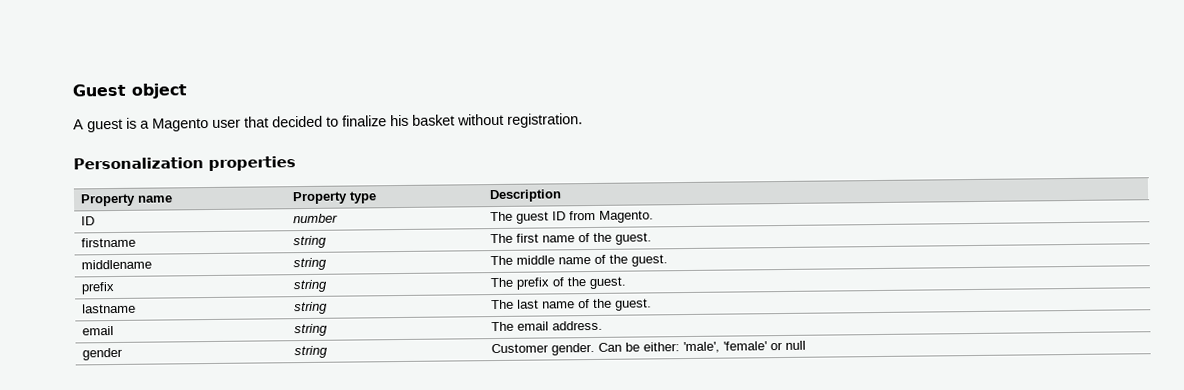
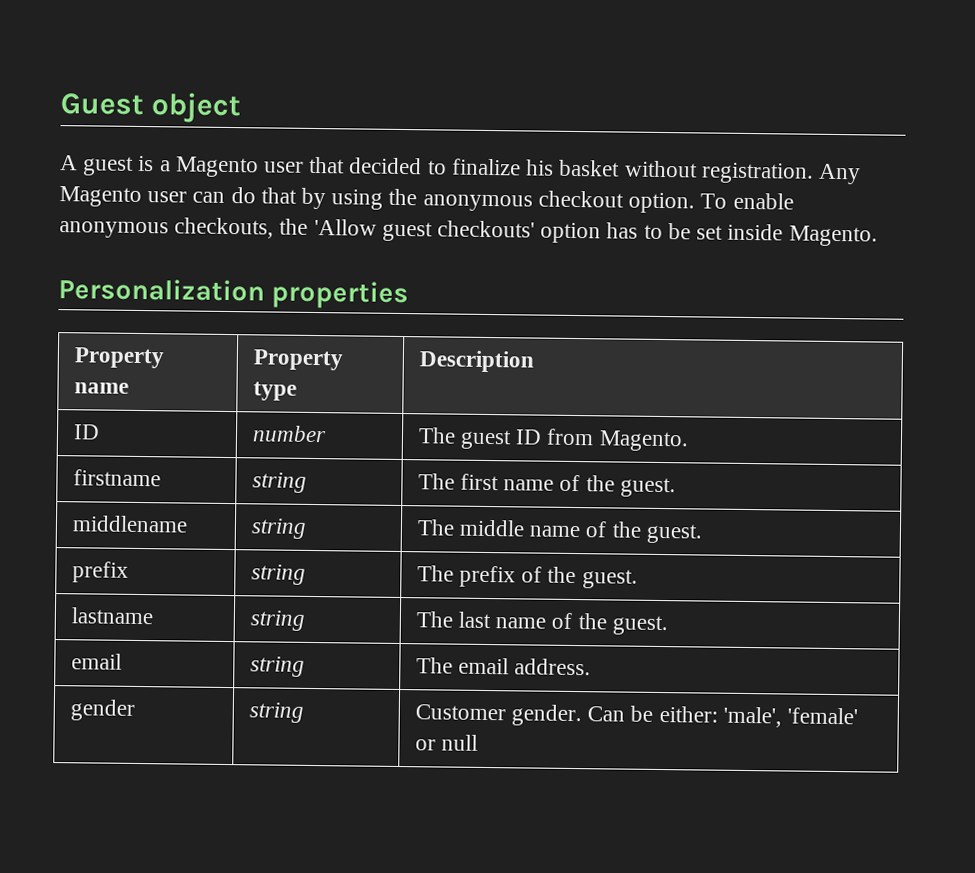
(583, 120) none -> [817,163,861,185] [59,186,794,214] [59,217,878,247] Any Magento user can do that by using the anonymous checkout option. To enable anonymous checkouts, the 'Allow guest checkouts' option has to be set inside Magento.

